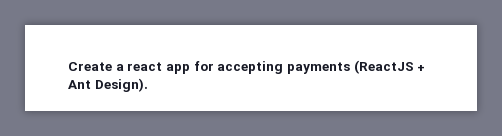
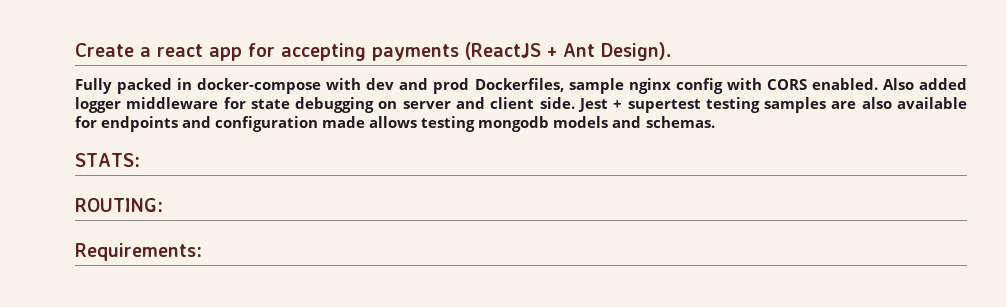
(148, 85) none -> [75,78,967,94] [75,97,967,113] [75,116,715,132] [75,153,140,167] [75,198,163,212] [75,243,202,261] // Fully packed in docker-compose with dev and prod Dockerfiles, sample nginx config with CORS enabled. Also added logger middleware for state debugging on server and client side. Jest + supertest testing samples are also available for endpoints and configuration made allows testing mongodb models and schemas. // STATS: // ROUTING: // Requirements:

